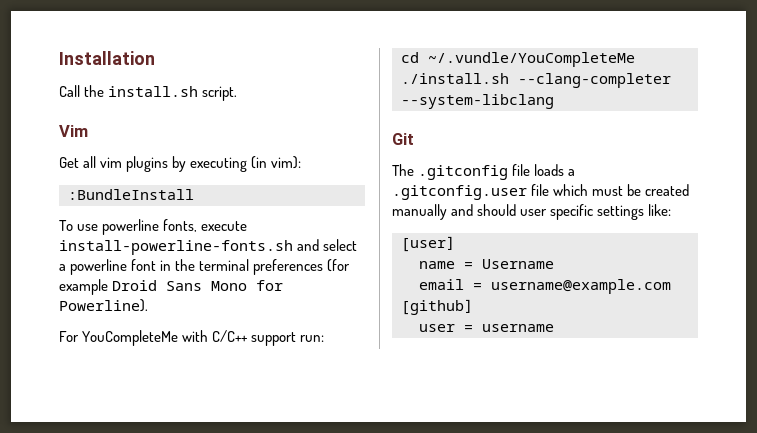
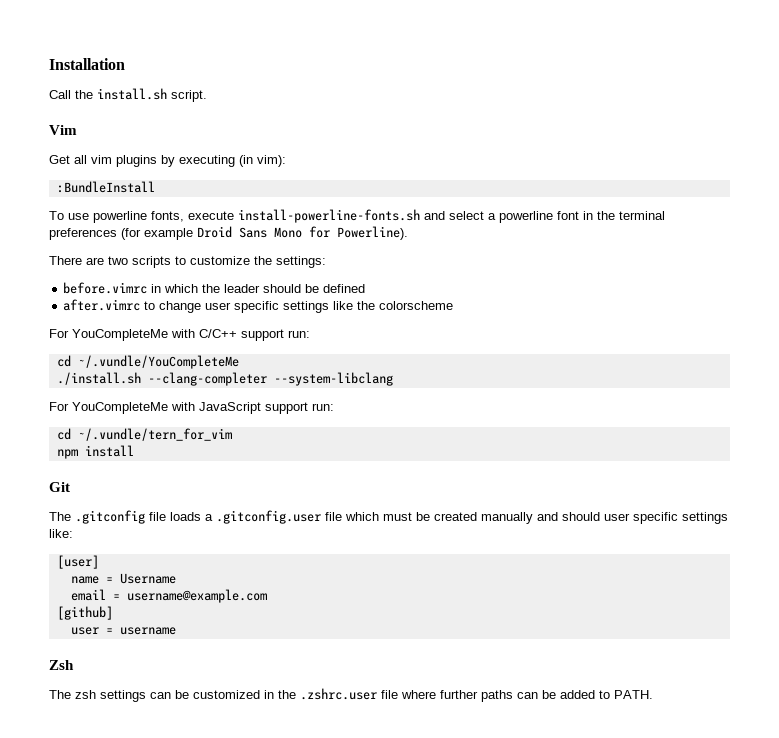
(148, 305) none -> [49,256,326,268] [63,282,366,294] [63,299,454,313] // There are two scripts to customize the settings: // before.vimrc in which the leader should be defined // after.vimrc to change user specific settings like the colorscheme
(554, 101) none -> [49,402,334,414] [56,428,232,441] [56,445,134,459] // For YouCompleteMe with JavaScript support run: // cd ~/.vundle/tern_for_vim // npm install
(554, 328) none -> [49,660,74,670] [49,688,653,702] // Zsh // The zsh settings can be customized in the .zshrc.user file where further paths can be added to PATH.

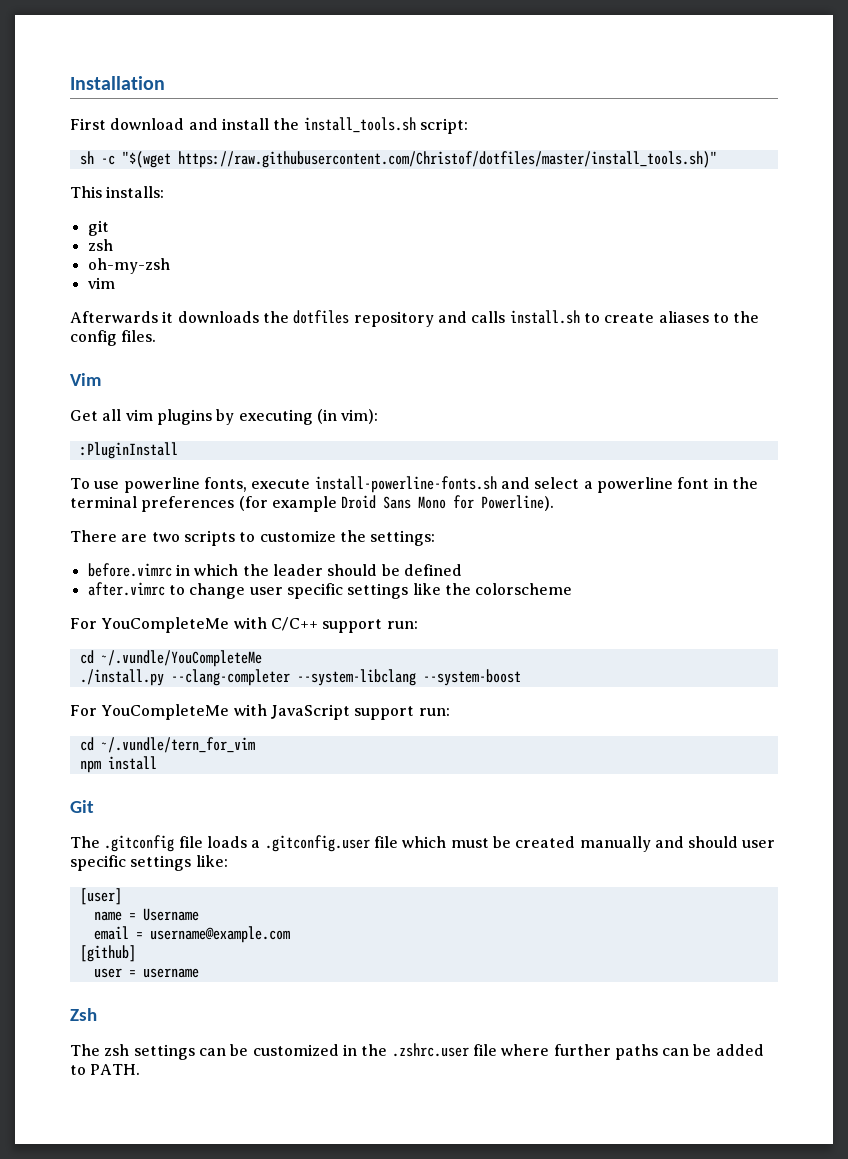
[49,88,207,102] Call the install.sh script. -> [70,117,468,134] [79,151,717,168] [70,186,165,198] [87,220,109,236] [87,239,113,251] [87,258,170,274] [87,277,115,289] [70,310,760,327] [70,330,157,346] First download and install the install_tools.sh script: // sh -c "$(wget https://raw.githubusercontent.com/Christof/dotfiles/master/install_tools.sh)" // This installs: // git // zsh // oh-my-zsh // vim // Afterwards it downloads the dotfiles repository and calls install.sh to create aliases to the config files.
[56,181,155,193] :BundleInstall -> [79,442,178,459] :PluginInstall
[56,372,141,385] ./install.sh -> [79,669,164,686] ./install.py
(393, 379) none -> [422,669,521,686] --system-boost

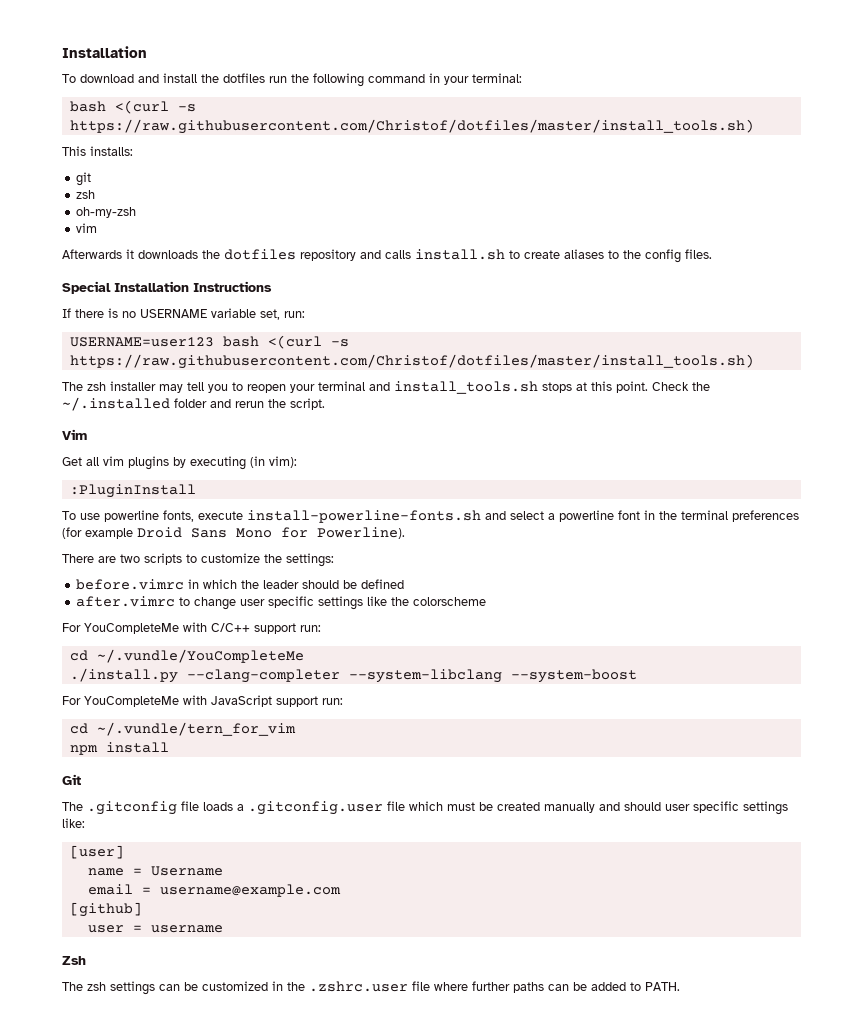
[70,118,106,130] First -> [62,74,76,83] To
[303,117,468,134] [79,151,717,168] install_tools.sh script: // sh -c "$(wget https://raw.githubusercontent.com/Christof/dotfiles/master/install_tools.sh)" -> [223,73,522,87] [69,100,196,114] [69,119,754,134] dotfiles run the following command in your terminal: // bash <(curl -s https://raw.githubusercontent.com/Christof/dotfiles/master/install_tools.sh)
(157, 336) none -> [62,281,272,294] [62,308,305,320] [69,335,349,349] [69,354,754,369] [62,381,710,394] [62,397,325,411] // Special Installation Instructions // If there is no USERNAME variable set, run: // USERNAME=user123 bash <(curl -s https://raw.githubusercontent.com/Christof/dotfiles/master/install_tools.sh) // The zsh installer may tell you to reopen your terminal and install_tools.sh stops at this point. Check the ~/.installed folder and rerun the script.

